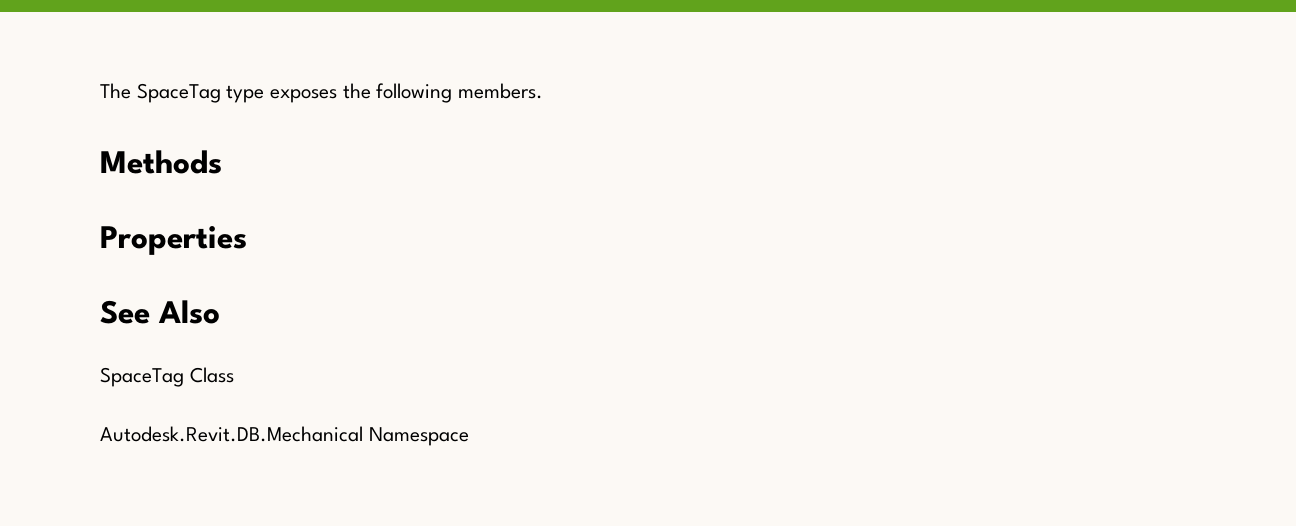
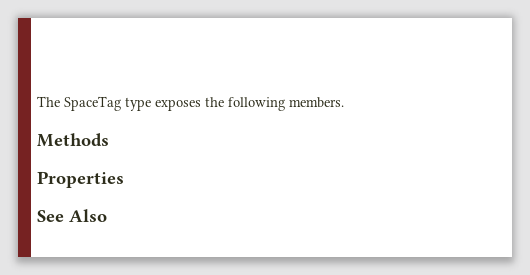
[100,367,234,387] [100,426,469,446] // SpaceTag Class // Autodesk.Revit.DB.Mechanical Namespace -> (107, 215) none

